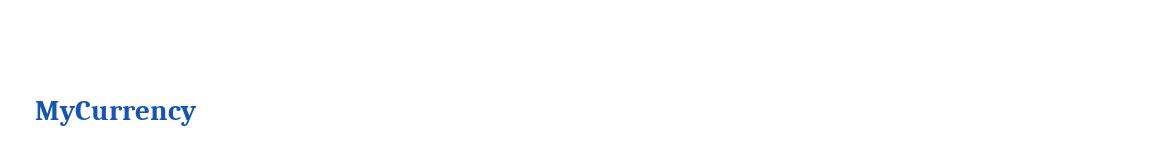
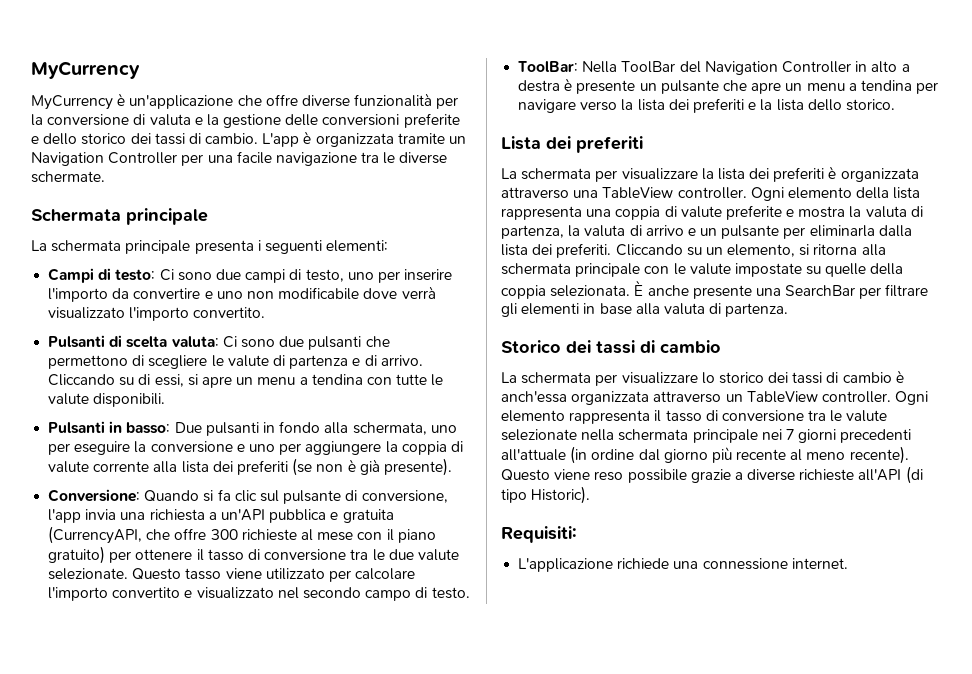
[35,101,197,126] MyCurrency -> [31,61,140,79] [31,93,459,110] [31,113,460,128] [31,131,467,147] [31,151,448,166] [31,171,105,183] [31,208,208,225] [31,240,389,254] [48,268,453,283] [48,286,436,302] [48,307,266,321] [48,335,390,350] [48,355,423,369] [48,374,444,388] [48,393,166,407] [48,421,457,436] [48,441,463,455] [48,458,452,476] [48,489,448,504] [48,509,394,523] [48,526,436,544] [48,546,459,564] [48,568,416,582] [48,587,470,601] [518,61,910,75] [518,78,939,94] [518,98,895,113] [501,136,643,153] [501,166,919,182] [501,187,921,201] [501,205,923,220] [501,225,912,239] [501,243,886,258] [501,263,904,277] [501,280,929,299] [501,303,789,317] [501,340,721,354] [501,370,904,386] [501,391,929,405] [501,410,888,424] [501,429,912,443] [501,446,909,464] [501,466,923,484] [501,486,591,504] [501,526,577,543] [518,558,848,572] MyCurrency // MyCurrency è un'applicazione che offre diverse funzionalità per la conversione di valuta e la gestione delle conversioni preferite e dello storico dei tassi di cambio. L'app è organizzata tramite un Navigation Controller per una facile navigazione tra le diverse schermate. // Schermata principale // La schermata principale presenta i seguenti elementi: // Campi di testo: Ci sono due campi di testo, uno per inserire l'importo da convertire e uno non modificabile dove verrà visualizzato l'importo convertito. // Pulsanti di scelta valuta: Ci sono due pulsanti che permettono di scegliere le valute di partenza e di arrivo. Cliccando su di essi, si apre un menu a tendina con tutte le valute disponibili. // Pulsanti in basso: Due pulsanti in fondo alla schermata, uno per eseguire la conversione e uno per aggiungere la coppia di valute corrente alla lista dei preferiti (se non è già presente). // Conversione: Quando si fa clic sul pulsante di conversione, l'app invia una richiesta a un'API pubblica e gratuita (CurrencyAPI, che offre 300 richieste al mese con il piano gratuito) per ottenere il tasso di conversione tra le due valute selezionate. Questo tasso viene utilizzato per calcolare l'importo convertito e visualizzato nel secondo campo di testo. // ToolBar: Nella ToolBar del Navigation Controller in alto a destra è presente un pulsante che apre un menu a tendina per navigare verso la lista dei preferiti e la lista dello storico. // Lista dei preferiti // La schermata per visualizzare la lista dei preferiti è organizzata attraverso una TableView controller. Ogni elemento della lista rappresenta una coppia di valute preferite e mostra la valuta di partenza, la valuta di arrivo e un pulsante per eliminarla dalla lista dei preferiti. Cliccando su un elemento, si ritorna alla schermata principale con le valute impostate su quelle della coppia selezionata. È anche presente una SearchBar per filtrare gli elementi in base alla valuta di partenza. // Storico dei tassi di cambio // La schermata per visualizzare lo storico dei tassi di cambio è anch'essa organizzata attraverso un TableView controller. Ogni elemento rappresenta il tasso di conversione tra le valute selezionate nella schermata principale nei 7 giorni precedenti all'attuale (in ordine dal giorno più recente al meno recente). Questo viene reso possibile grazie a diverse richieste all'API (di tipo Historic). // Requisiti: // L'applicazione richiede una connessione internet.

